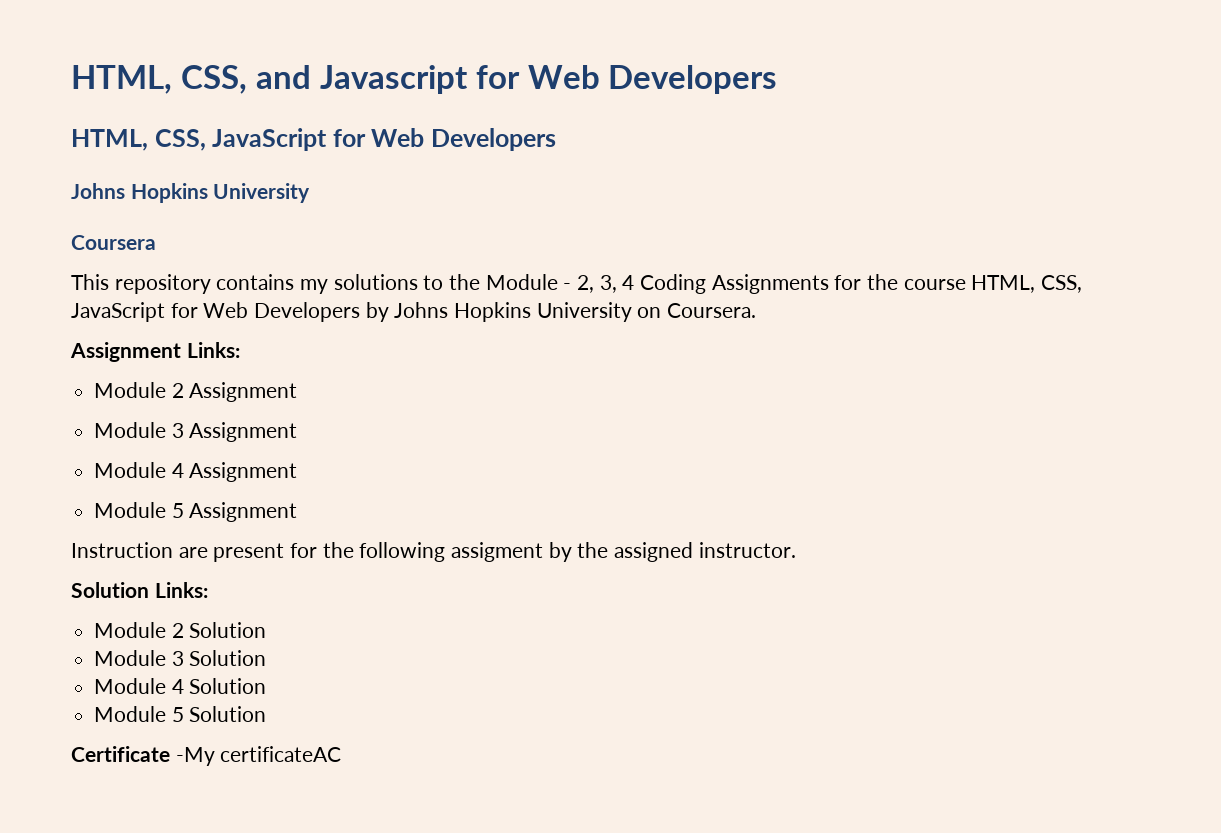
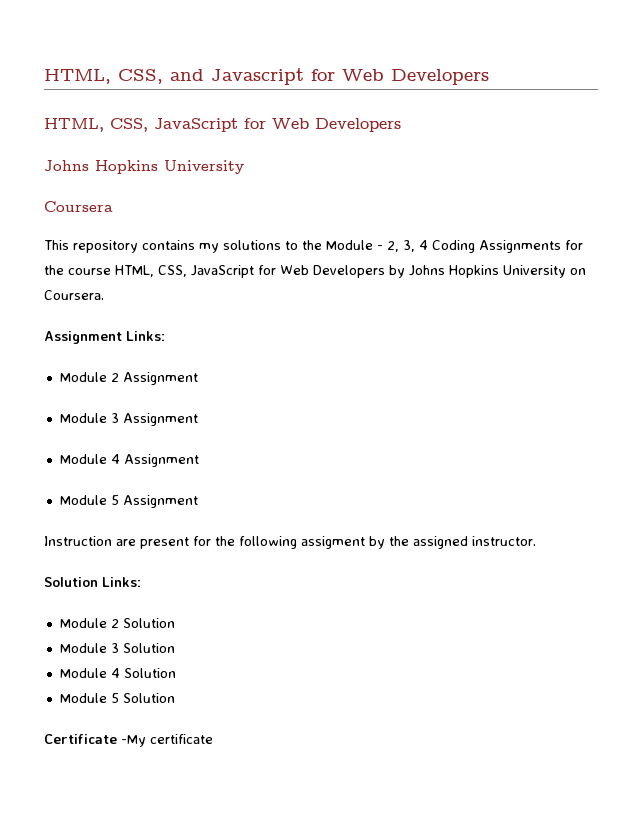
[220,746,342,762] certificateAC -> [150,734,213,744] certificate

